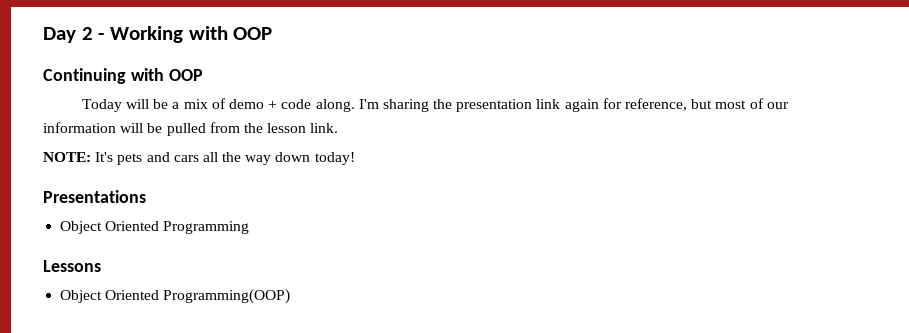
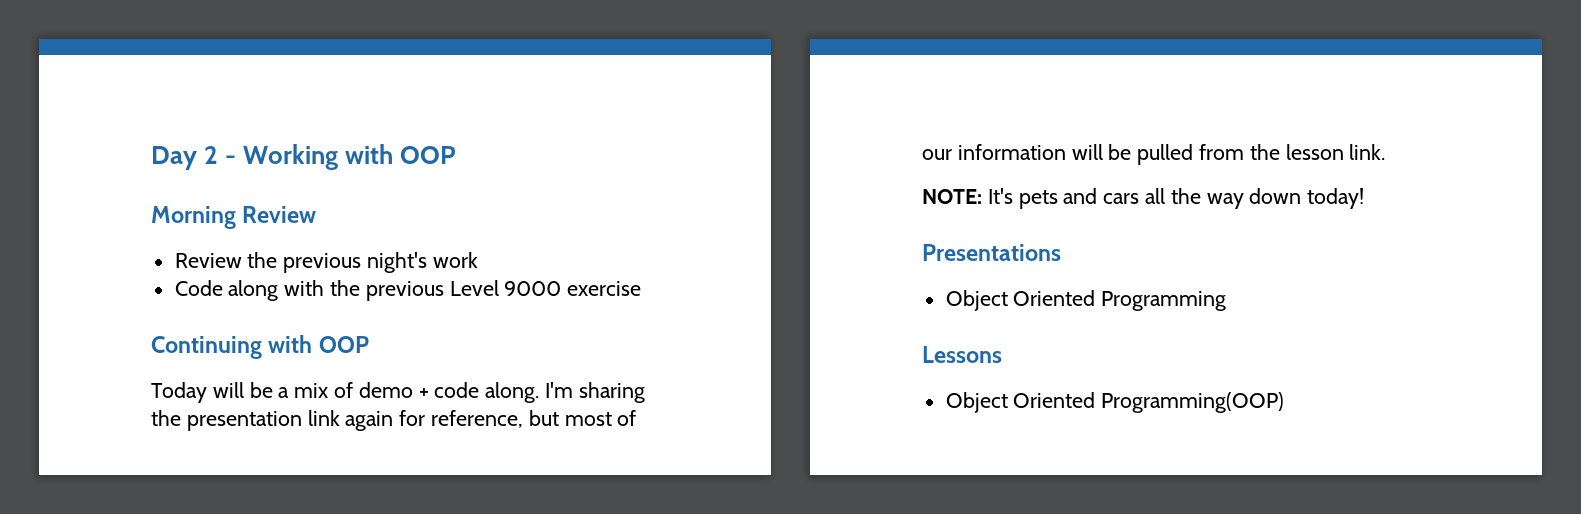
(273, 33) none -> [151,206,317,229] [174,252,478,273] [174,280,642,301] // Morning Review // Review the previous night's work // Code along with the previous Level 9000 exercise

